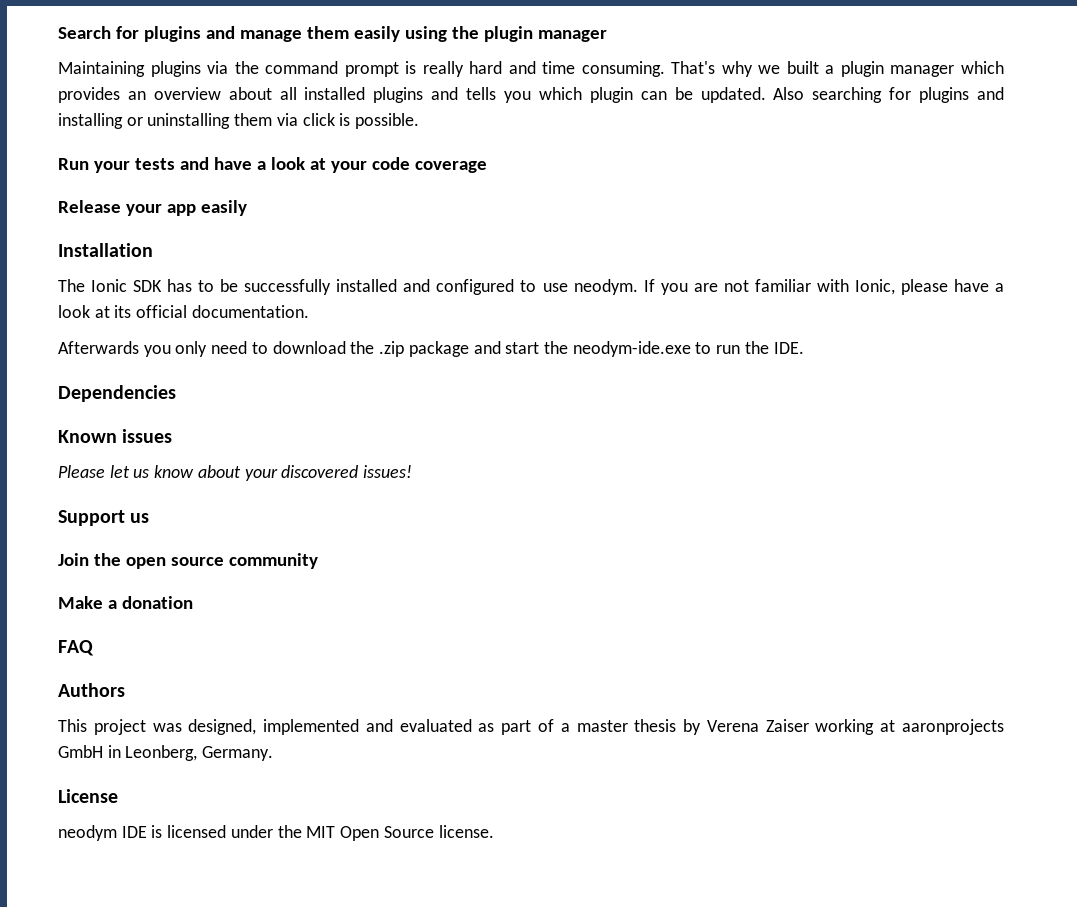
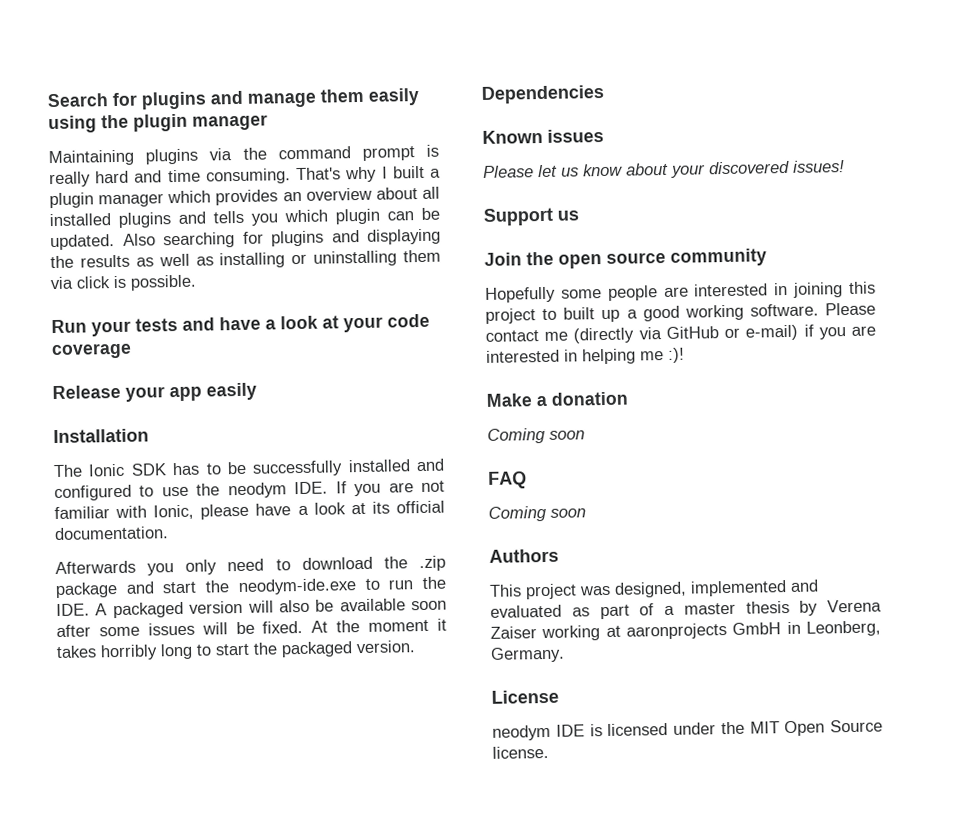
[758,65,781,74] we -> [381,166,388,179] I
(1005, 93) none -> [367,228,441,245] [50,253,214,269] displaying the results as well as
[573,279,638,295] neodym. -> [196,481,329,499] the neodym IDE.
(804, 348) none -> [95,598,447,619] [56,618,448,638] [56,640,416,661] A packaged version will also be available soon after some issues will be fixed. At the moment it takes horribly long to start the packaged version.
(318, 561) none -> [485,281,876,303] [485,302,876,324] [485,324,876,344] [486,347,685,365] // Hopefully some people are interested in joining this project to built up a good working software. Please contact me (directly via GitHub or e-mail) if you are interested in helping me :)!
(193, 602) none -> [487,427,585,444] // Coming soon
(94, 648) none -> [488,505,586,522] // Coming soon

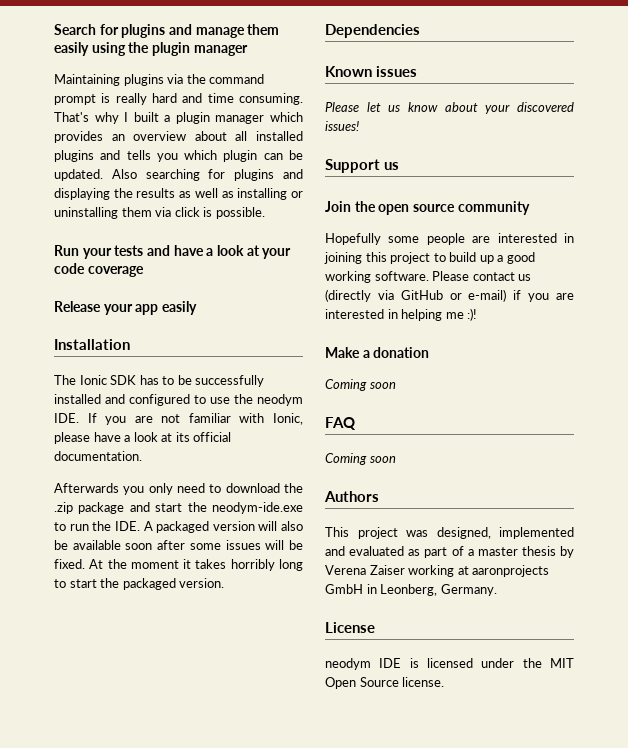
[563,307,596,320] built -> [449,252,477,262] build
[544,331,569,341] me -> [518,274,532,281] us

